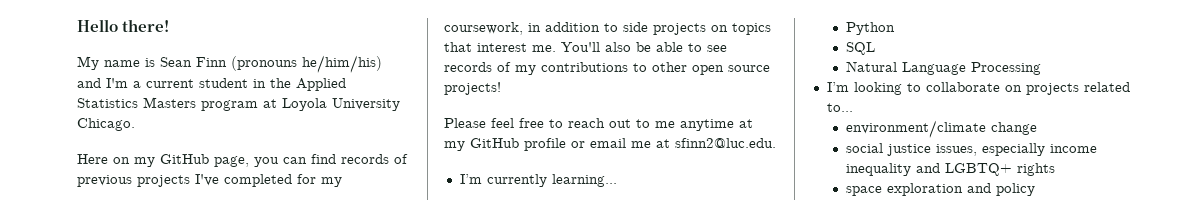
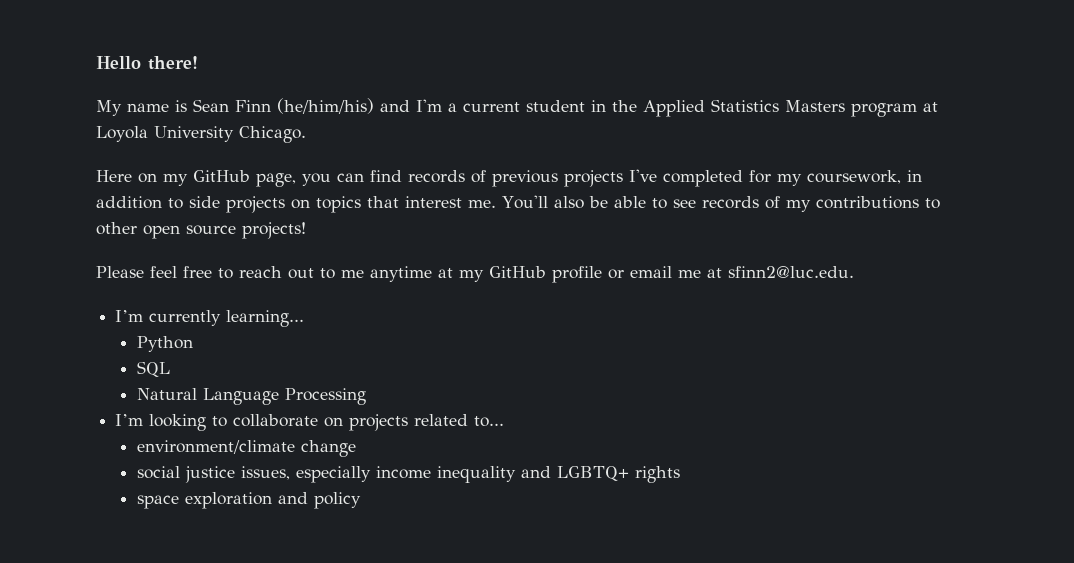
[231,55,382,73] (pronouns he/him/his) -> [277,98,374,114] (he/him/his)

